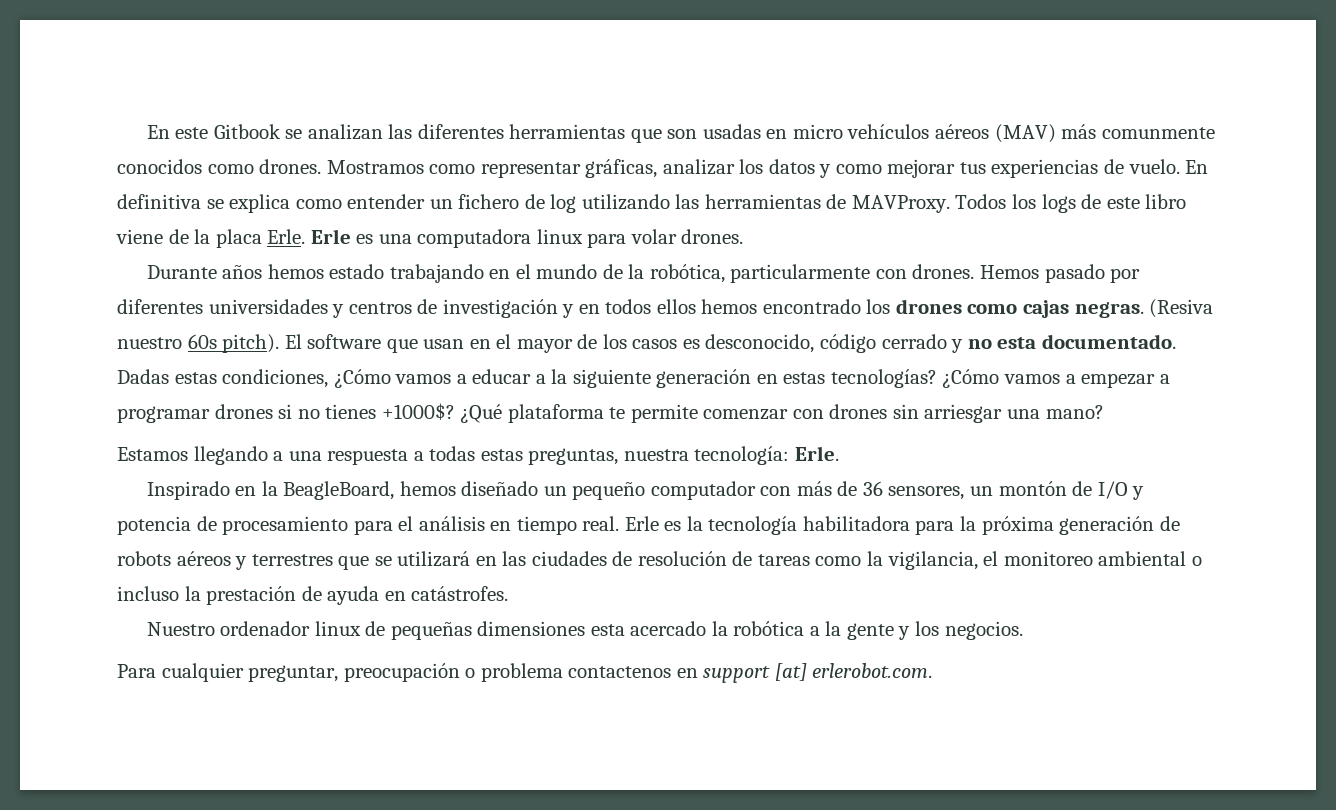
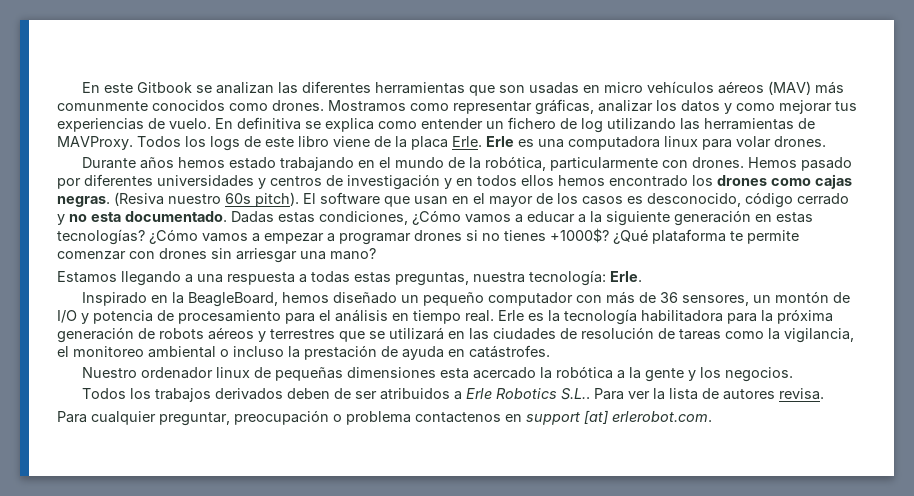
(1023, 630) none -> [81,388,824,402] // Todos los trabajos derivados deben de ser atribuidos a Erle Robotics S.L.. Para ver la lista de autores revisa.

